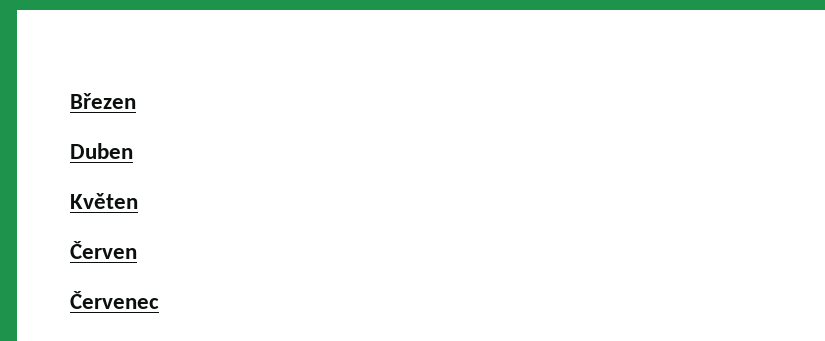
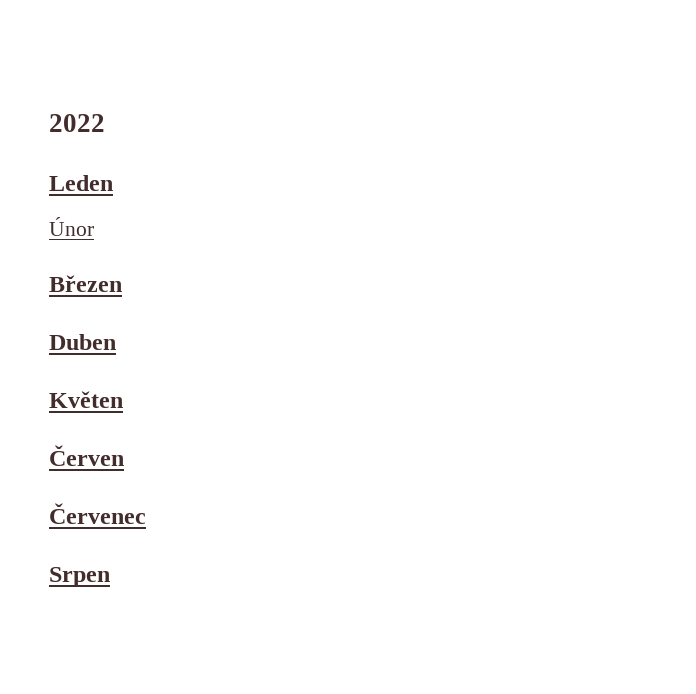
(70, 101) none -> [49,114,105,132] [49,175,113,191] [49,217,94,236] 2022 // Leden // Únor //
(159, 300) none -> [49,567,110,587] // Srpen

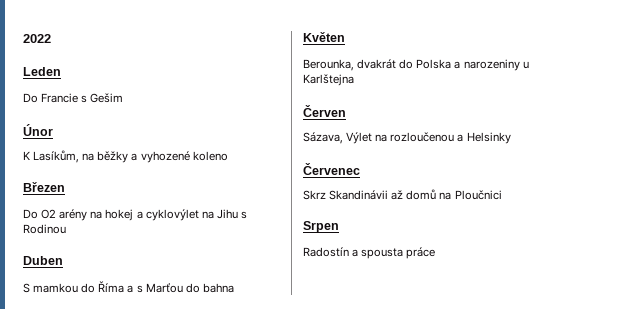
[49,217,94,236] [49,275,122,292] [49,334,116,350] [49,391,123,408] [49,445,124,466] [49,503,146,524] [49,567,110,587] Únor // Březen // Duben // Květen // Červen // Červenec // Srpen -> [23,93,124,103] [23,124,53,136] [23,150,228,163] [23,182,65,192] [23,209,247,221] [23,224,66,234] [23,256,63,265] [23,281,234,293] [303,32,345,42] [303,59,529,71] [303,74,354,86] [303,105,346,117] [303,132,511,144] [303,163,360,175] [303,189,502,200] [303,221,339,233] [303,247,436,259] Do Francie s Gešim // Únor // K Lasíkům, na běžky a vyhozené koleno // Březen // Do O2 arény na hokej a cyklovýlet na Jihu s Rodinou // Duben // S mamkou do Říma a s Marťou do bahna // Květen // Berounka, dvakrát do Polska a narozeniny u Karlštejna // Červen // Sázava, Výlet na rozloučenou a Helsinky // Červenec // Skrz Skandinávii až domů na Ploučnici // Srpen // Radostín a spousta práce

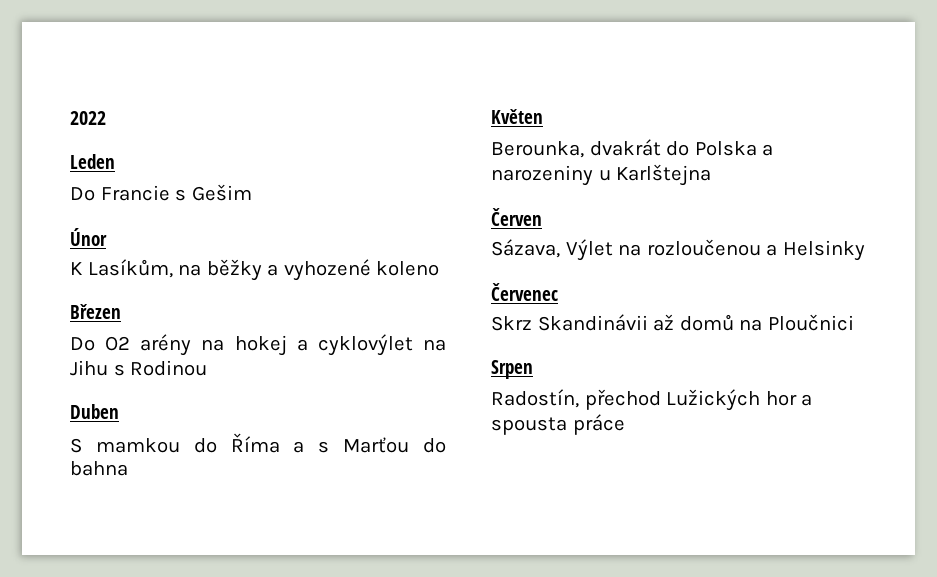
[303,247,349,257] Radostín -> [491,389,797,411] Radostín, přechod Lužických hor

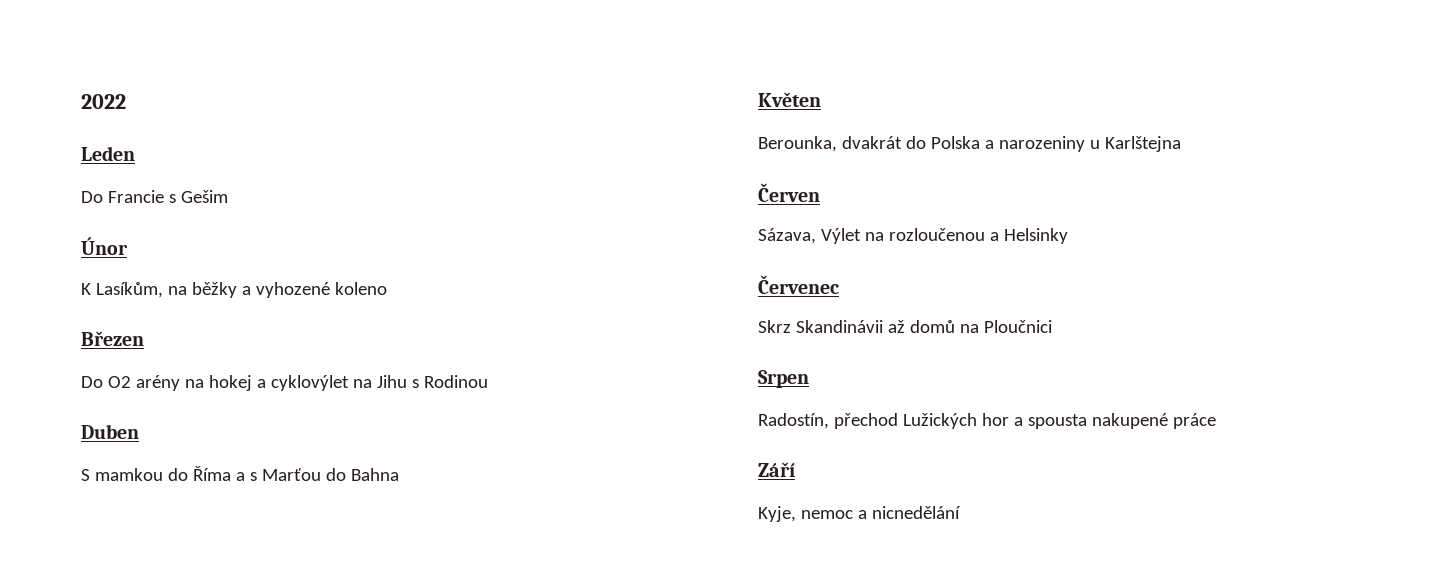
[70,461,128,476] bahna -> [350,468,399,481] Bahna
(567, 426) none -> [1091,413,1168,429] nakupené
(625, 424) none -> [758,462,795,477] [758,506,961,522] // Září // Kyje, nemoc a nicnedělání

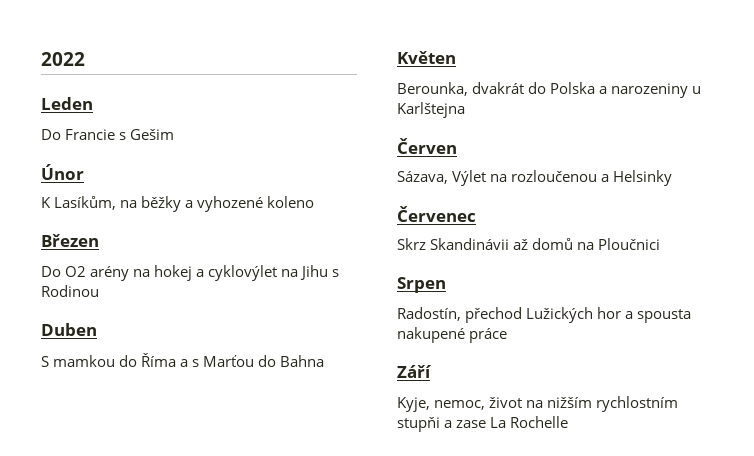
[800,506,961,519] nemoc a nicnedělání -> [434,396,679,412] [397,416,569,432] nemoc, život na nižším rychlostním stupňi a zase La Rochelle

